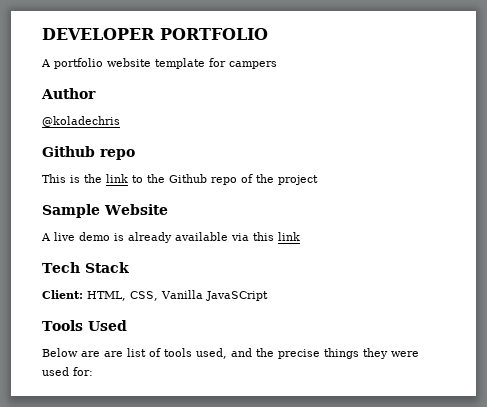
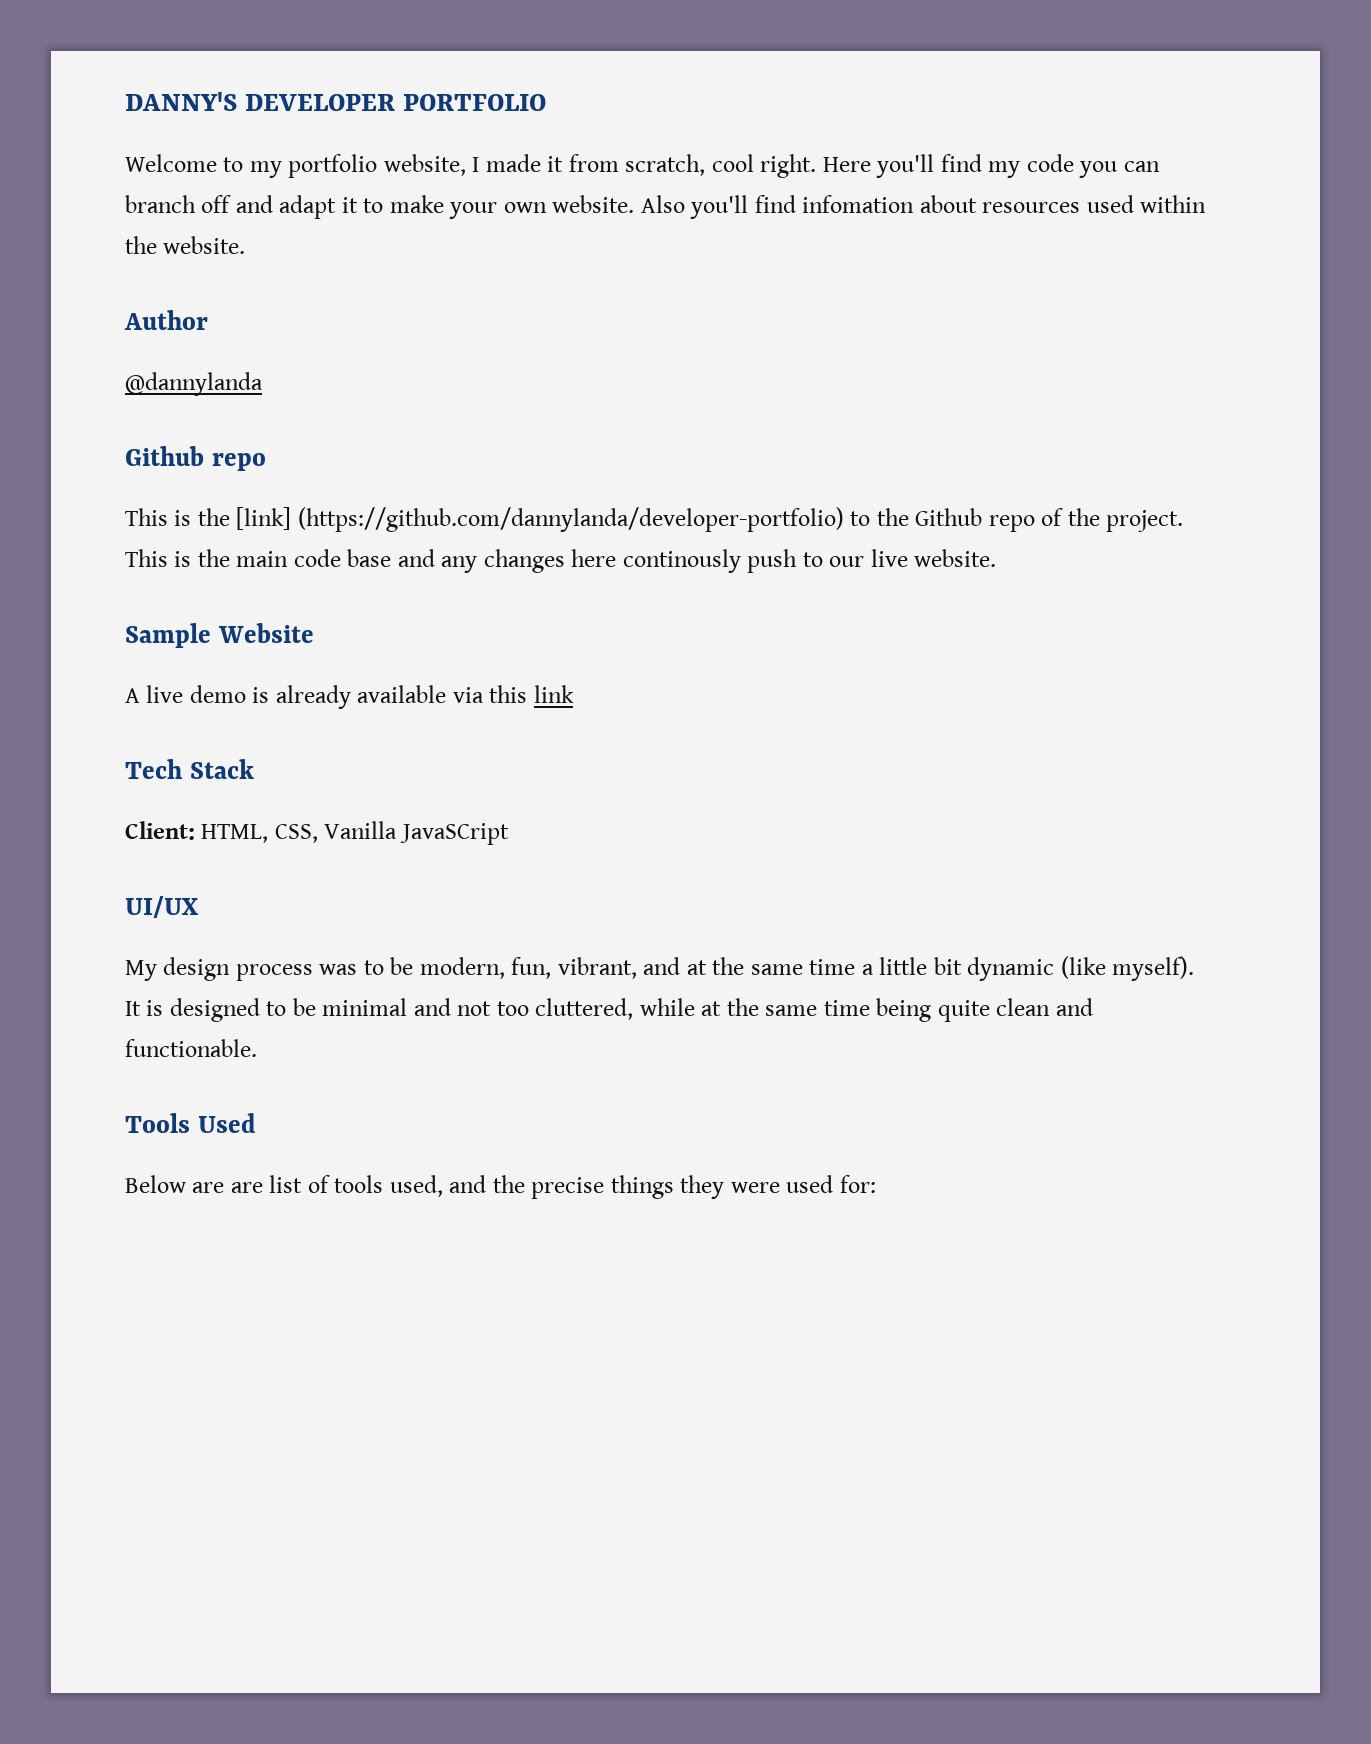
(42, 34) none -> [125,92,237,111] DANNY'S
[41,58,277,69] A portfolio website template for campers -> [125,154,1160,178] [125,195,1207,219] [125,236,246,254] Welcome to my portfolio website, I made it from scratch, cool right. Here you'll find my code you can branch off and adapt it to make your own website. Also you'll find infomation about resources used within the website.
[42,116,120,127] @koladechris -> [125,372,263,396] @dannylanda
[106,174,128,183] link -> [236,507,844,532] [link] (https://github.com/dannylanda/developer-portfolio)
[278,175,318,185] project -> [1106,510,1184,532] [125,549,997,573] project. This is the main code base and any changes here continously push to our live website.
(268, 296) none -> [125,896,199,918] [125,956,1195,981] [125,998,1093,1022] [125,1039,257,1057] // UI/UX // My design process was to be modern, fun, vibrant, and at the same time a little bit dynamic (like myself). It is designed to be minimal and not too cluttered, while at the same time being quite clean and functionable.

